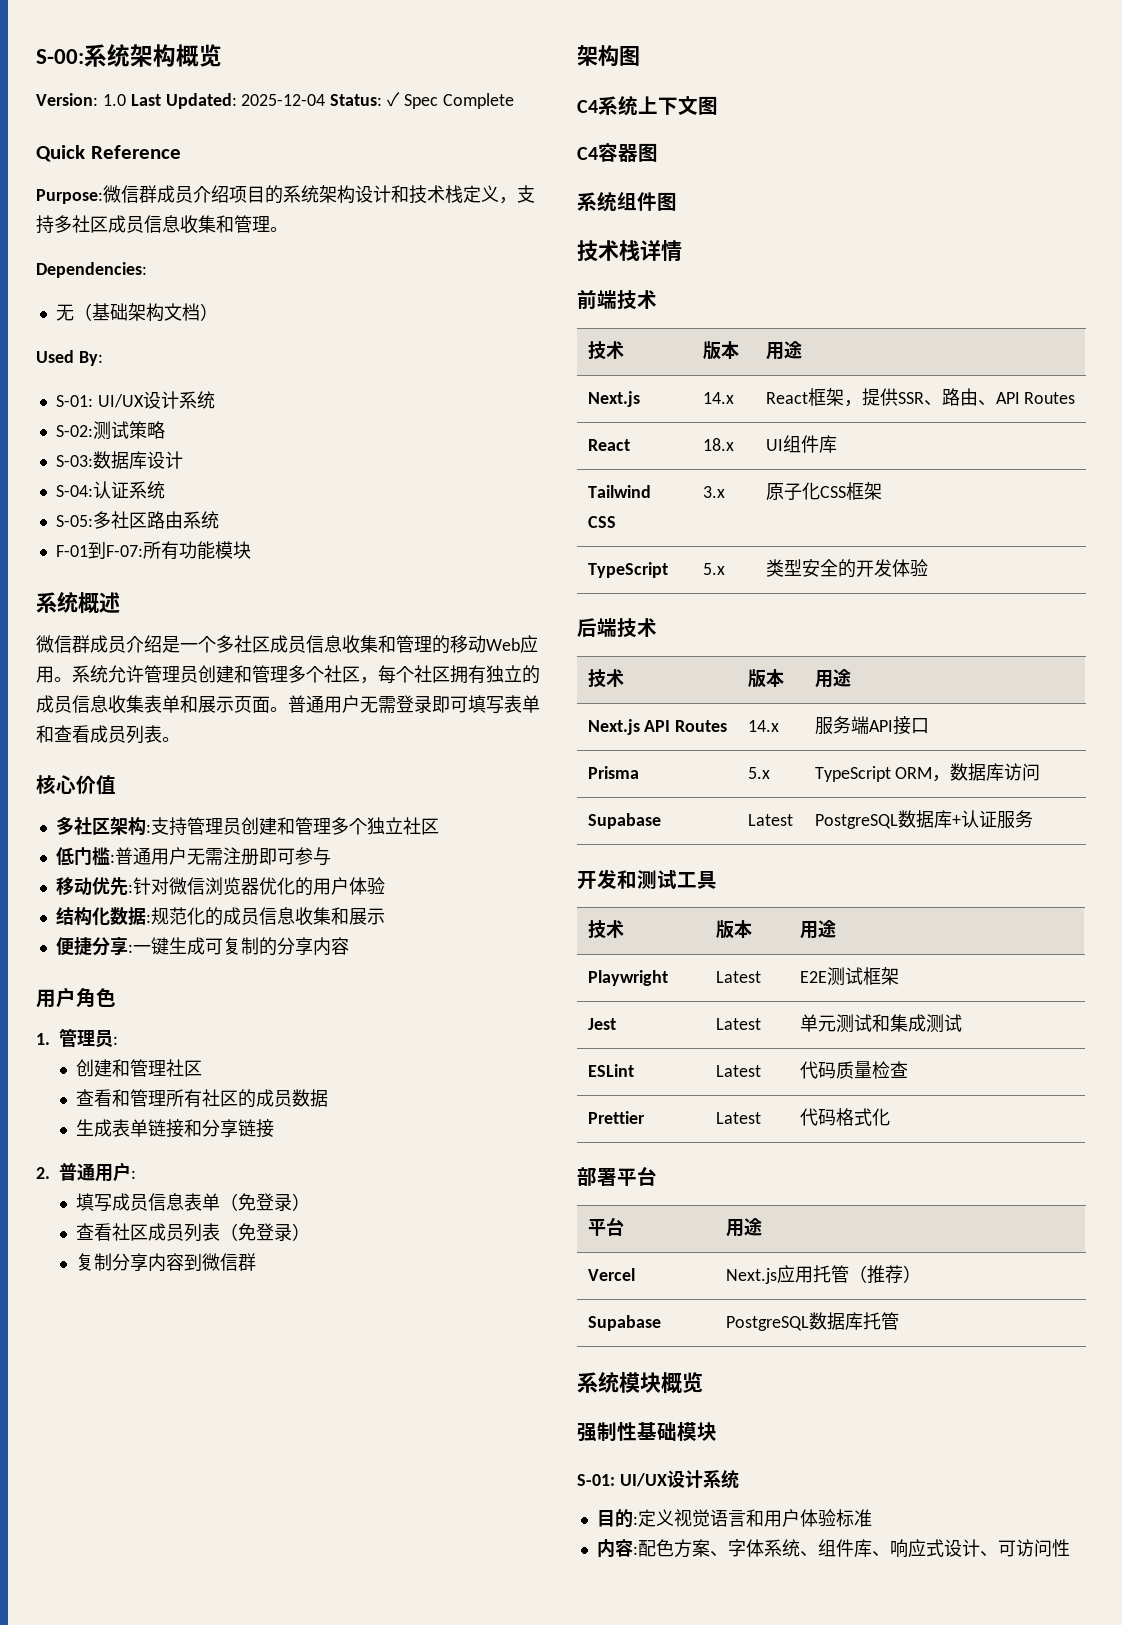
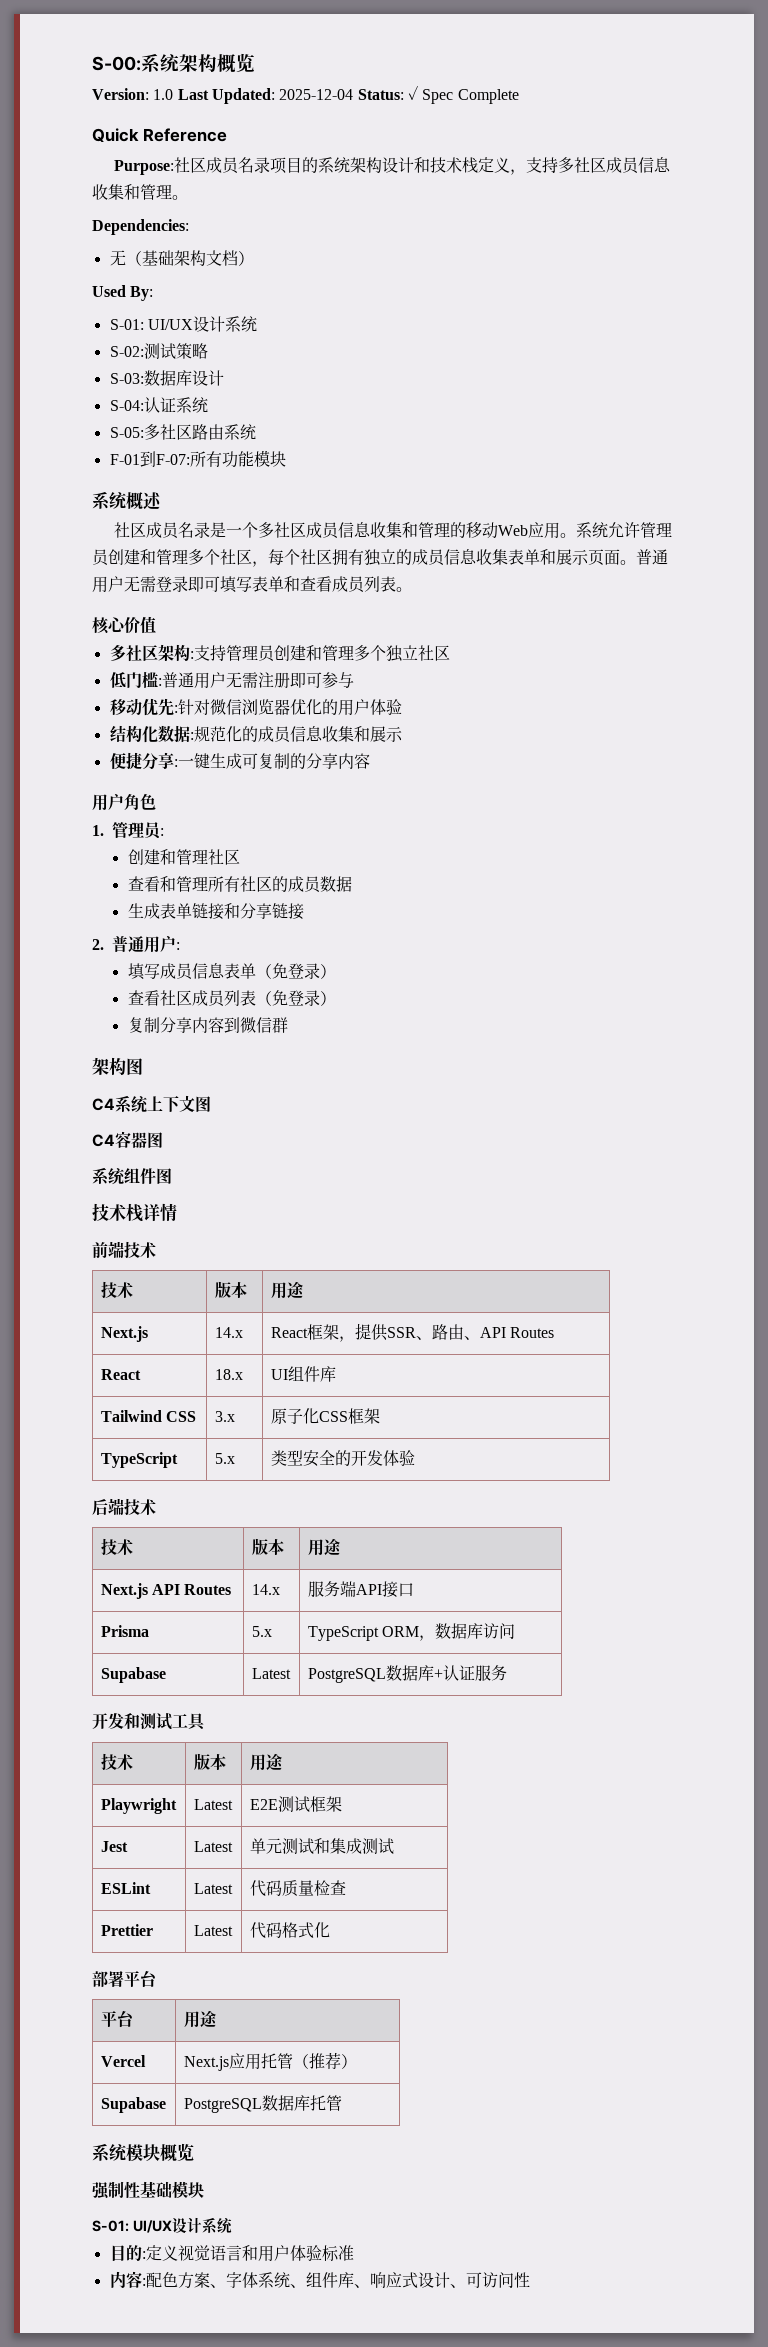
[103,185,229,203] 微信群成员介绍 -> [173,157,270,174] 社区成员名录
[36,635,162,653] 微信群成员介绍 -> [113,522,210,539] 社区成员名录

